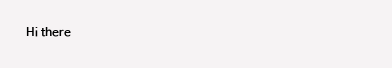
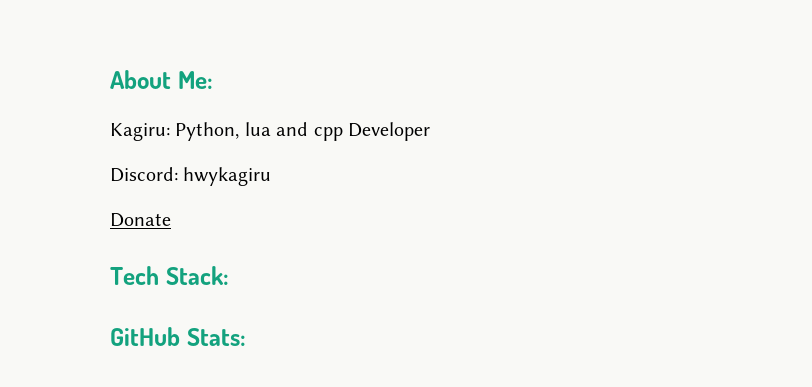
[26,27,72,37] Hi there -> [110,70,213,89] [110,122,430,141] [110,167,272,186] [110,213,171,227] [110,266,229,285] [110,327,246,346] About Me: // Kagiru: Python, lua and cpp Developer // Discord: hwykagiru // Donate // Tech Stack: // GitHub Stats:

